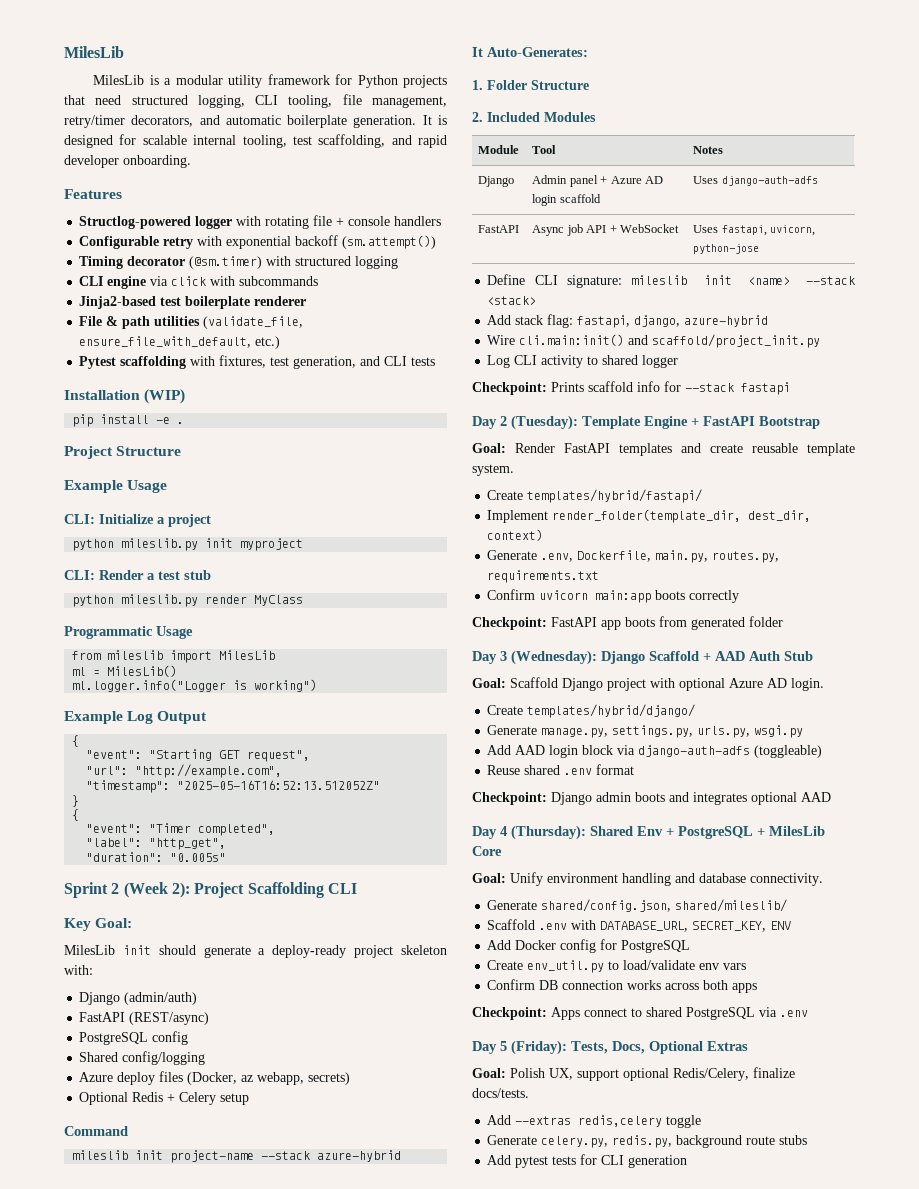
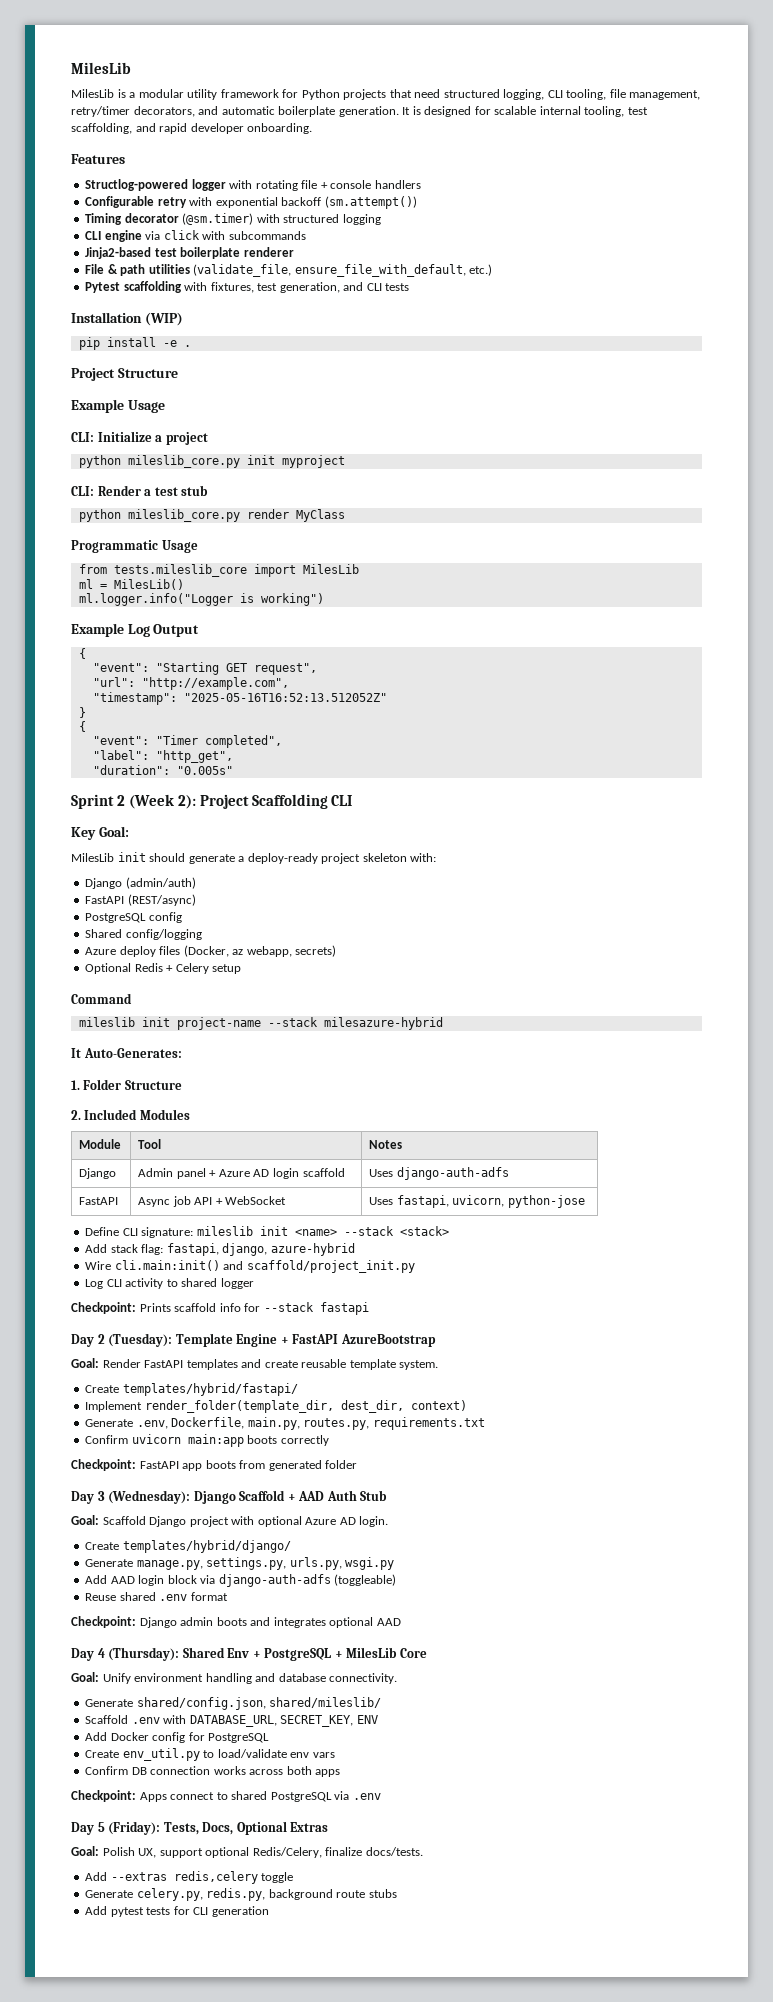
[121,538,199,551] mileslib.py -> [127,455,240,468] mileslib_core.py
[121,594,199,607] mileslib.py -> [127,509,240,522] mileslib_core.py
[107,650,164,660] mileslib -> [113,564,247,577] tests.mileslib_core
[317,1150,402,1162] azure-hybrid -> [323,1017,443,1030] milesazure-hybrid
[759,416,820,429] Bootstrap -> [340,1334,436,1347] AzureBootstrap

